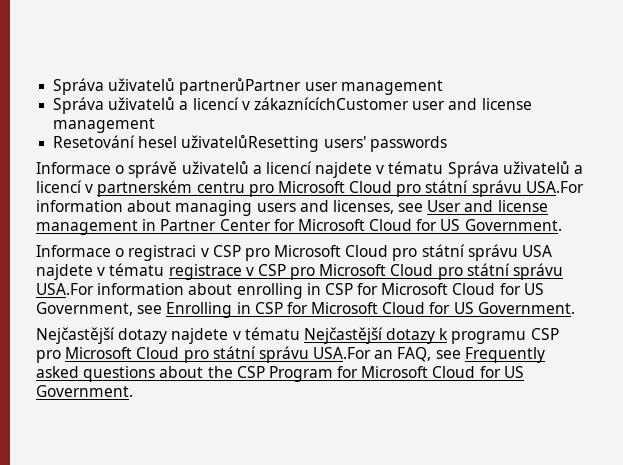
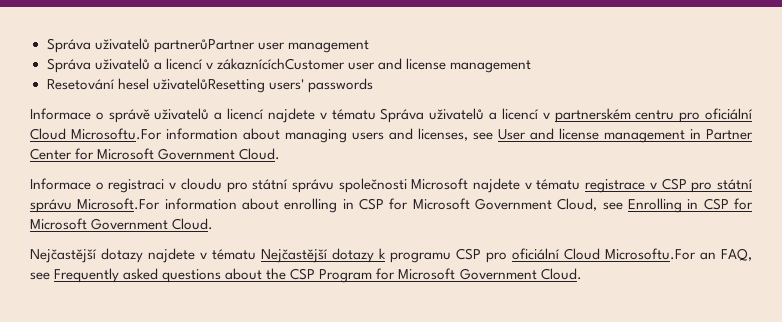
[277,180,584,197] Microsoft Cloud pro státní správu USA.For -> [705,108,753,120] [30,128,162,140] oficiální Cloud Microsoftu.For
[369,219,562,231] Cloud for US Government. -> [158,148,281,160] Government Cloud.
[212,244,553,261] CSP pro Microsoft Cloud pro státní správu USA -> [180,178,469,193] cloudu pro státní správu společnosti Microsoft
[319,263,564,280] [36,283,94,295] Microsoft Cloud pro státní správu USA.For -> [717,179,753,190] [30,198,161,213] státní správu Microsoft.For
[452,283,544,295] [36,302,133,316] Cloud for US Government, -> [474,198,598,211] Government Cloud,
[382,302,575,314] Cloud for US Government. -> [91,218,214,230] Government Cloud.
[65,346,372,363] Microsoft Cloud pro státní správu USA.For -> [512,248,696,260] oficiální Cloud Microsoftu.For
[432,366,524,378] [36,385,133,397] Cloud for US Government. -> [459,268,582,280] Government Cloud.

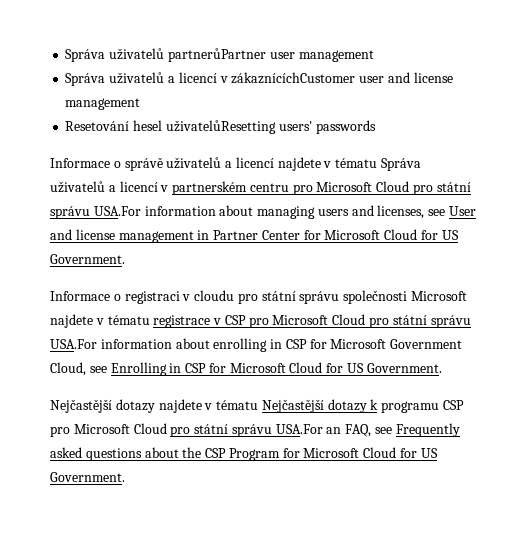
[705,108,753,120] [30,128,162,140] oficiální Cloud Microsoftu.For -> [316,181,471,195] [50,206,141,219] Microsoft Cloud pro státní správu USA.For
[158,148,281,160] Government Cloud. -> [384,229,459,240] [50,254,125,264] Cloud for US Government.
[717,179,753,190] [30,198,161,213] státní správu Microsoft.For -> [272,314,471,328] [50,339,97,349] Microsoft Cloud pro státní správu USA.For
[91,218,214,230] Government Cloud. -> [289,362,442,373] Cloud for US Government.
[512,248,696,260] oficiální Cloud Microsoftu.For -> [73,423,323,437] Microsoft Cloud pro státní správu USA.For
[459,268,582,280] Government Cloud. -> [363,447,438,458] [50,472,125,482] Cloud for US Government.

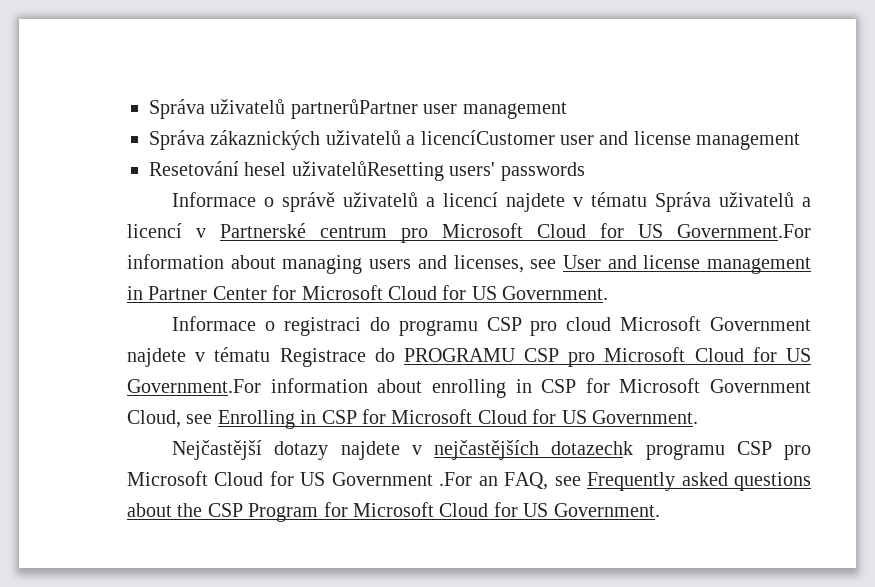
[109,72,356,84] uživatelů a licencí v zákaznícíchCustomer -> [210,130,555,150] zákaznických uživatelů a licencíCustomer
[172,181,471,195] [50,206,141,219] partnerském centru pro Microsoft Cloud pro státní správu USA.For -> [220,223,811,243] Partnerské centrum pro Microsoft Cloud for US Government.For
[182,290,468,304] [50,314,471,328] [50,339,97,349] v cloudu pro státní správu společnosti Microsoft najdete v tématu registrace v CSP pro Microsoft Cloud pro státní správu USA.For -> [369,316,811,336] [127,347,811,367] [127,379,261,393] do programu CSP pro cloud Microsoft Government najdete v tématu Registrace do PROGRAMU CSP pro Microsoft Cloud for US Government.For
[216,399,379,413] tématu Nejčastější dotazy k -> [434,440,634,460] nejčastějších dotazechk
[170,424,323,437] pro státní správu USA.For -> [269,471,473,486] for US Government .For

